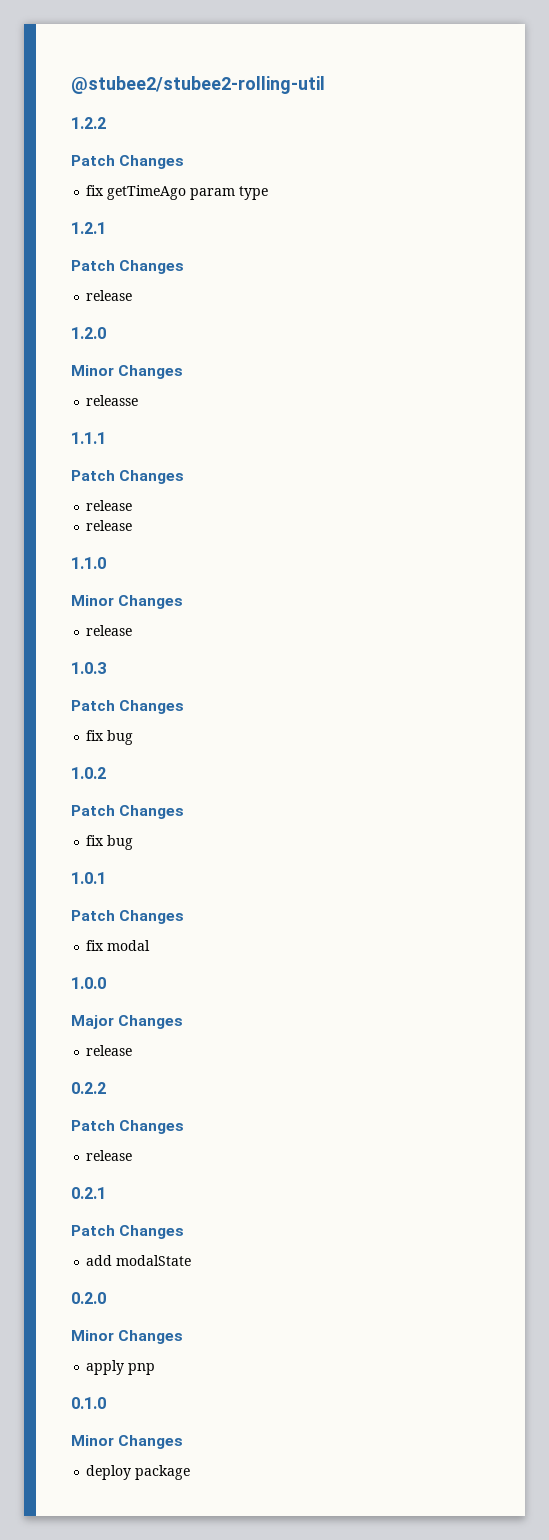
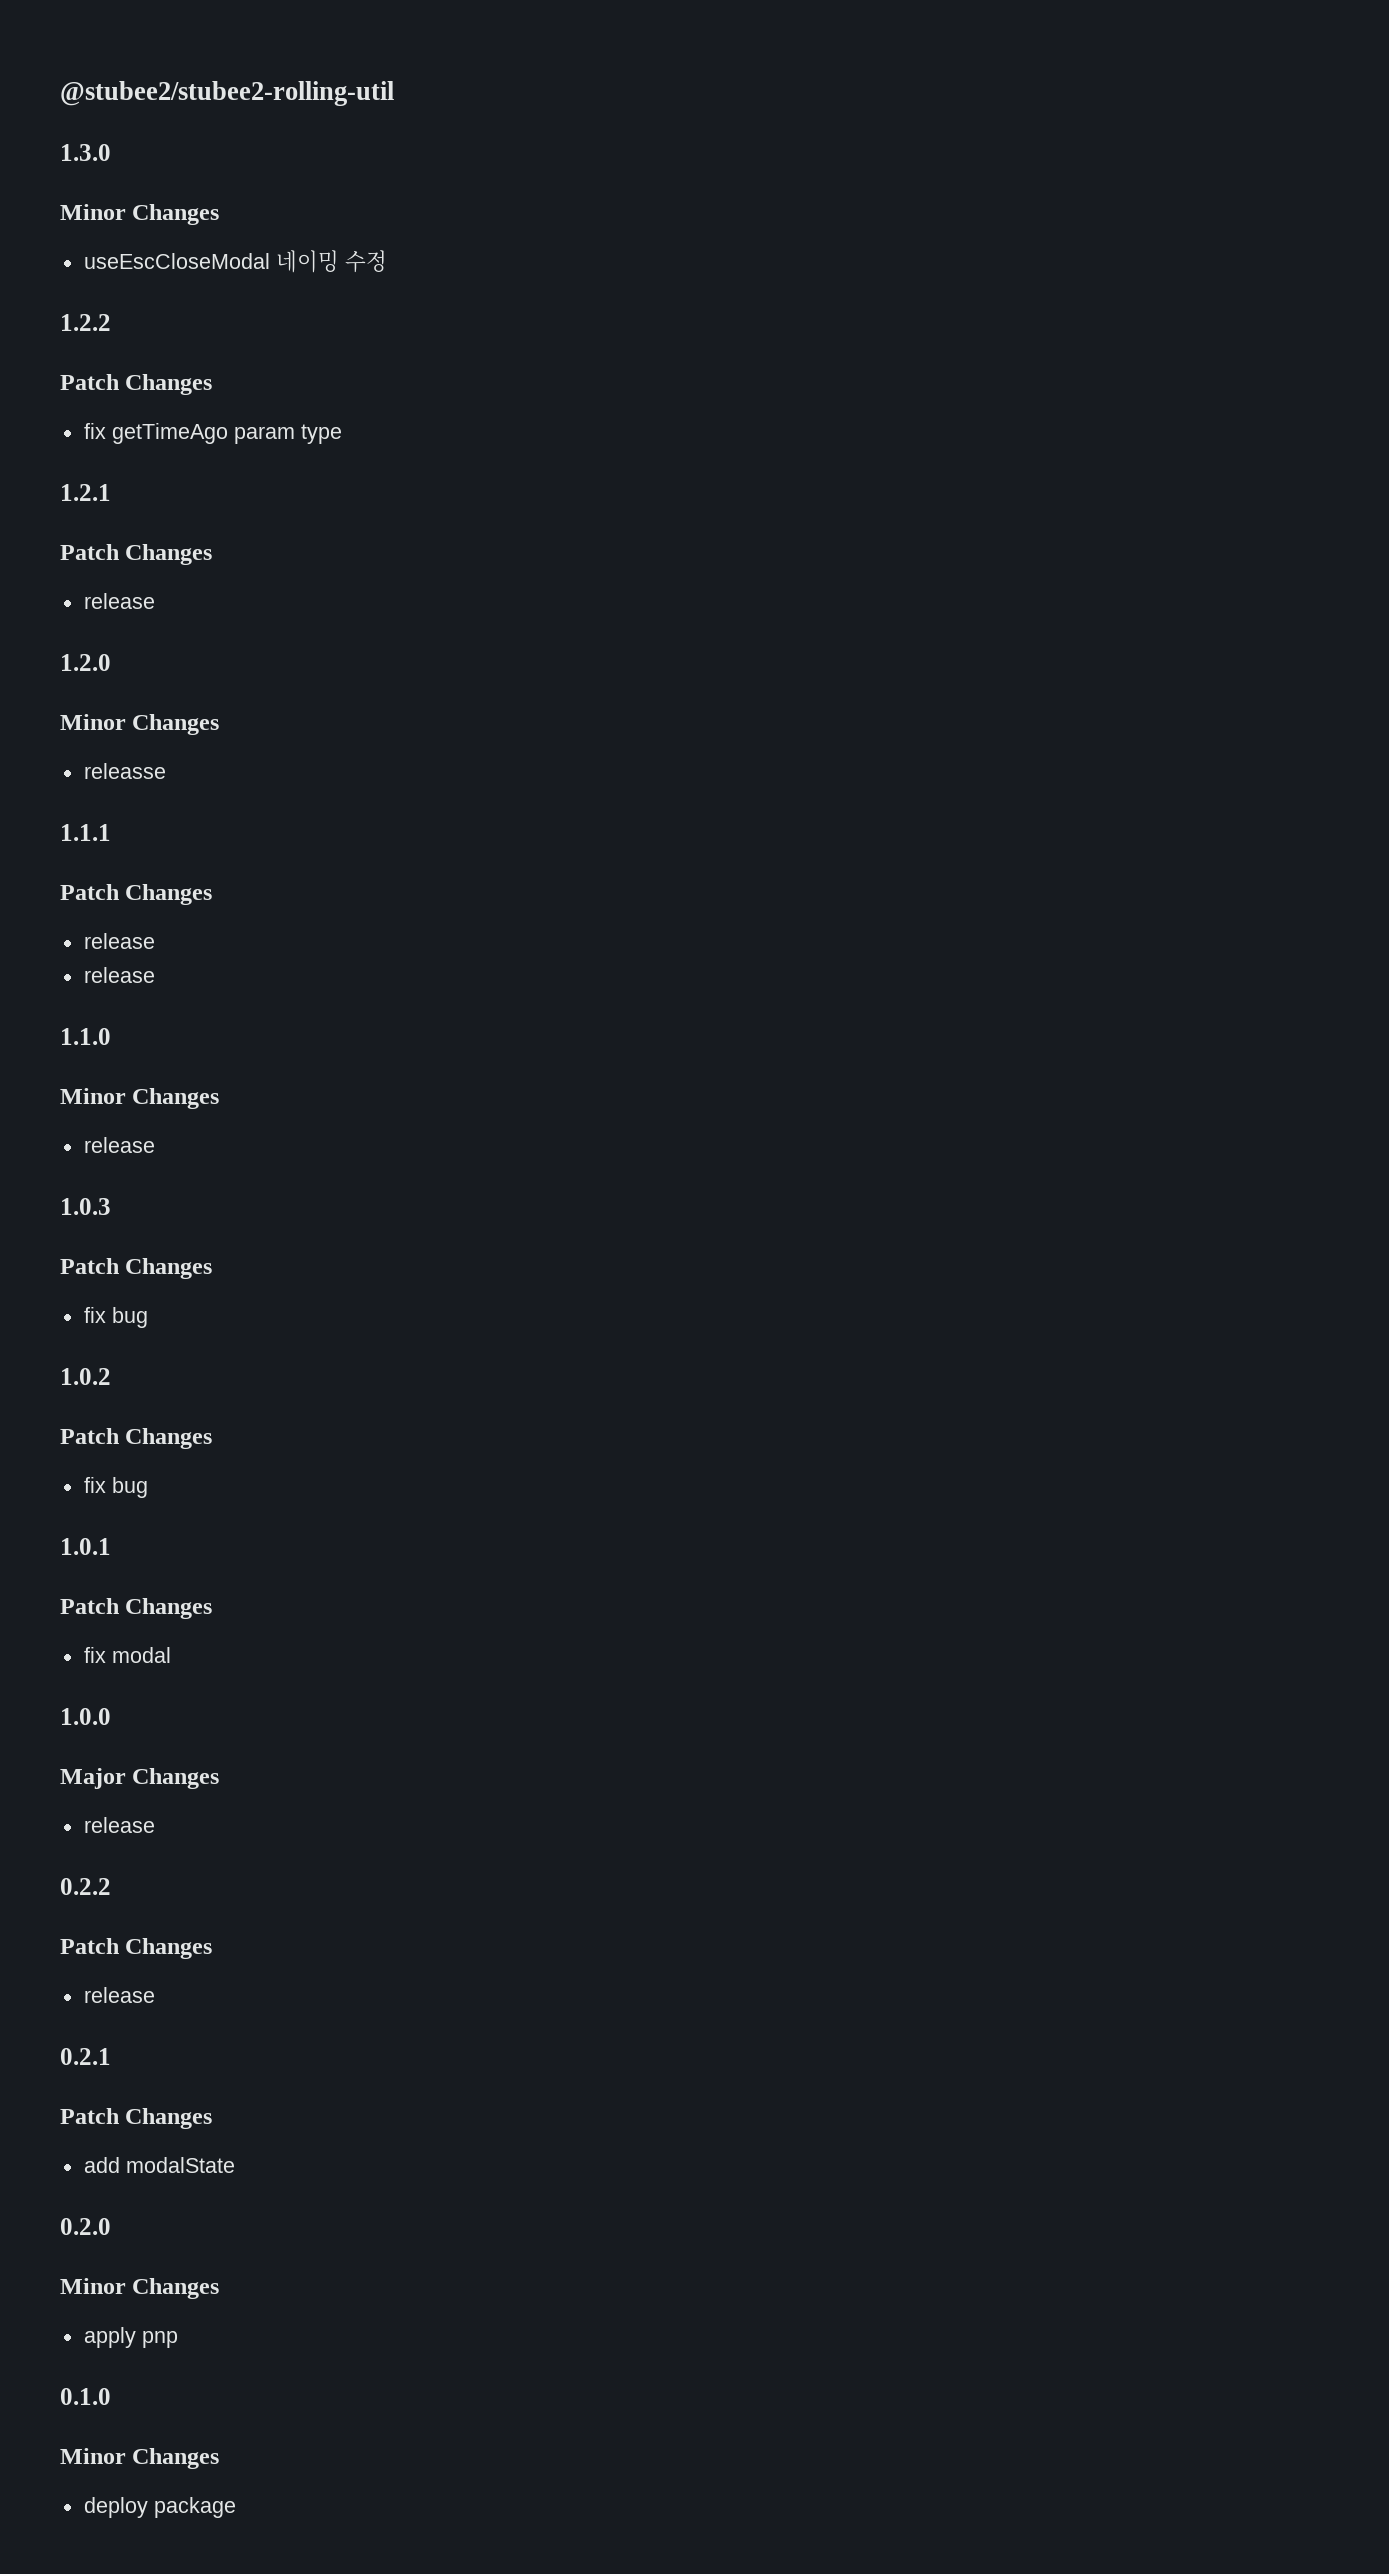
(325, 85) none -> [60,144,111,161] [60,204,220,225] [83,250,387,273] // 1.3.0 // Minor Changes // useEscCloseModal 네이밍 수정

